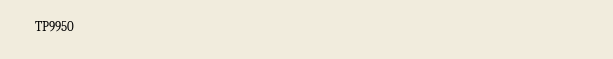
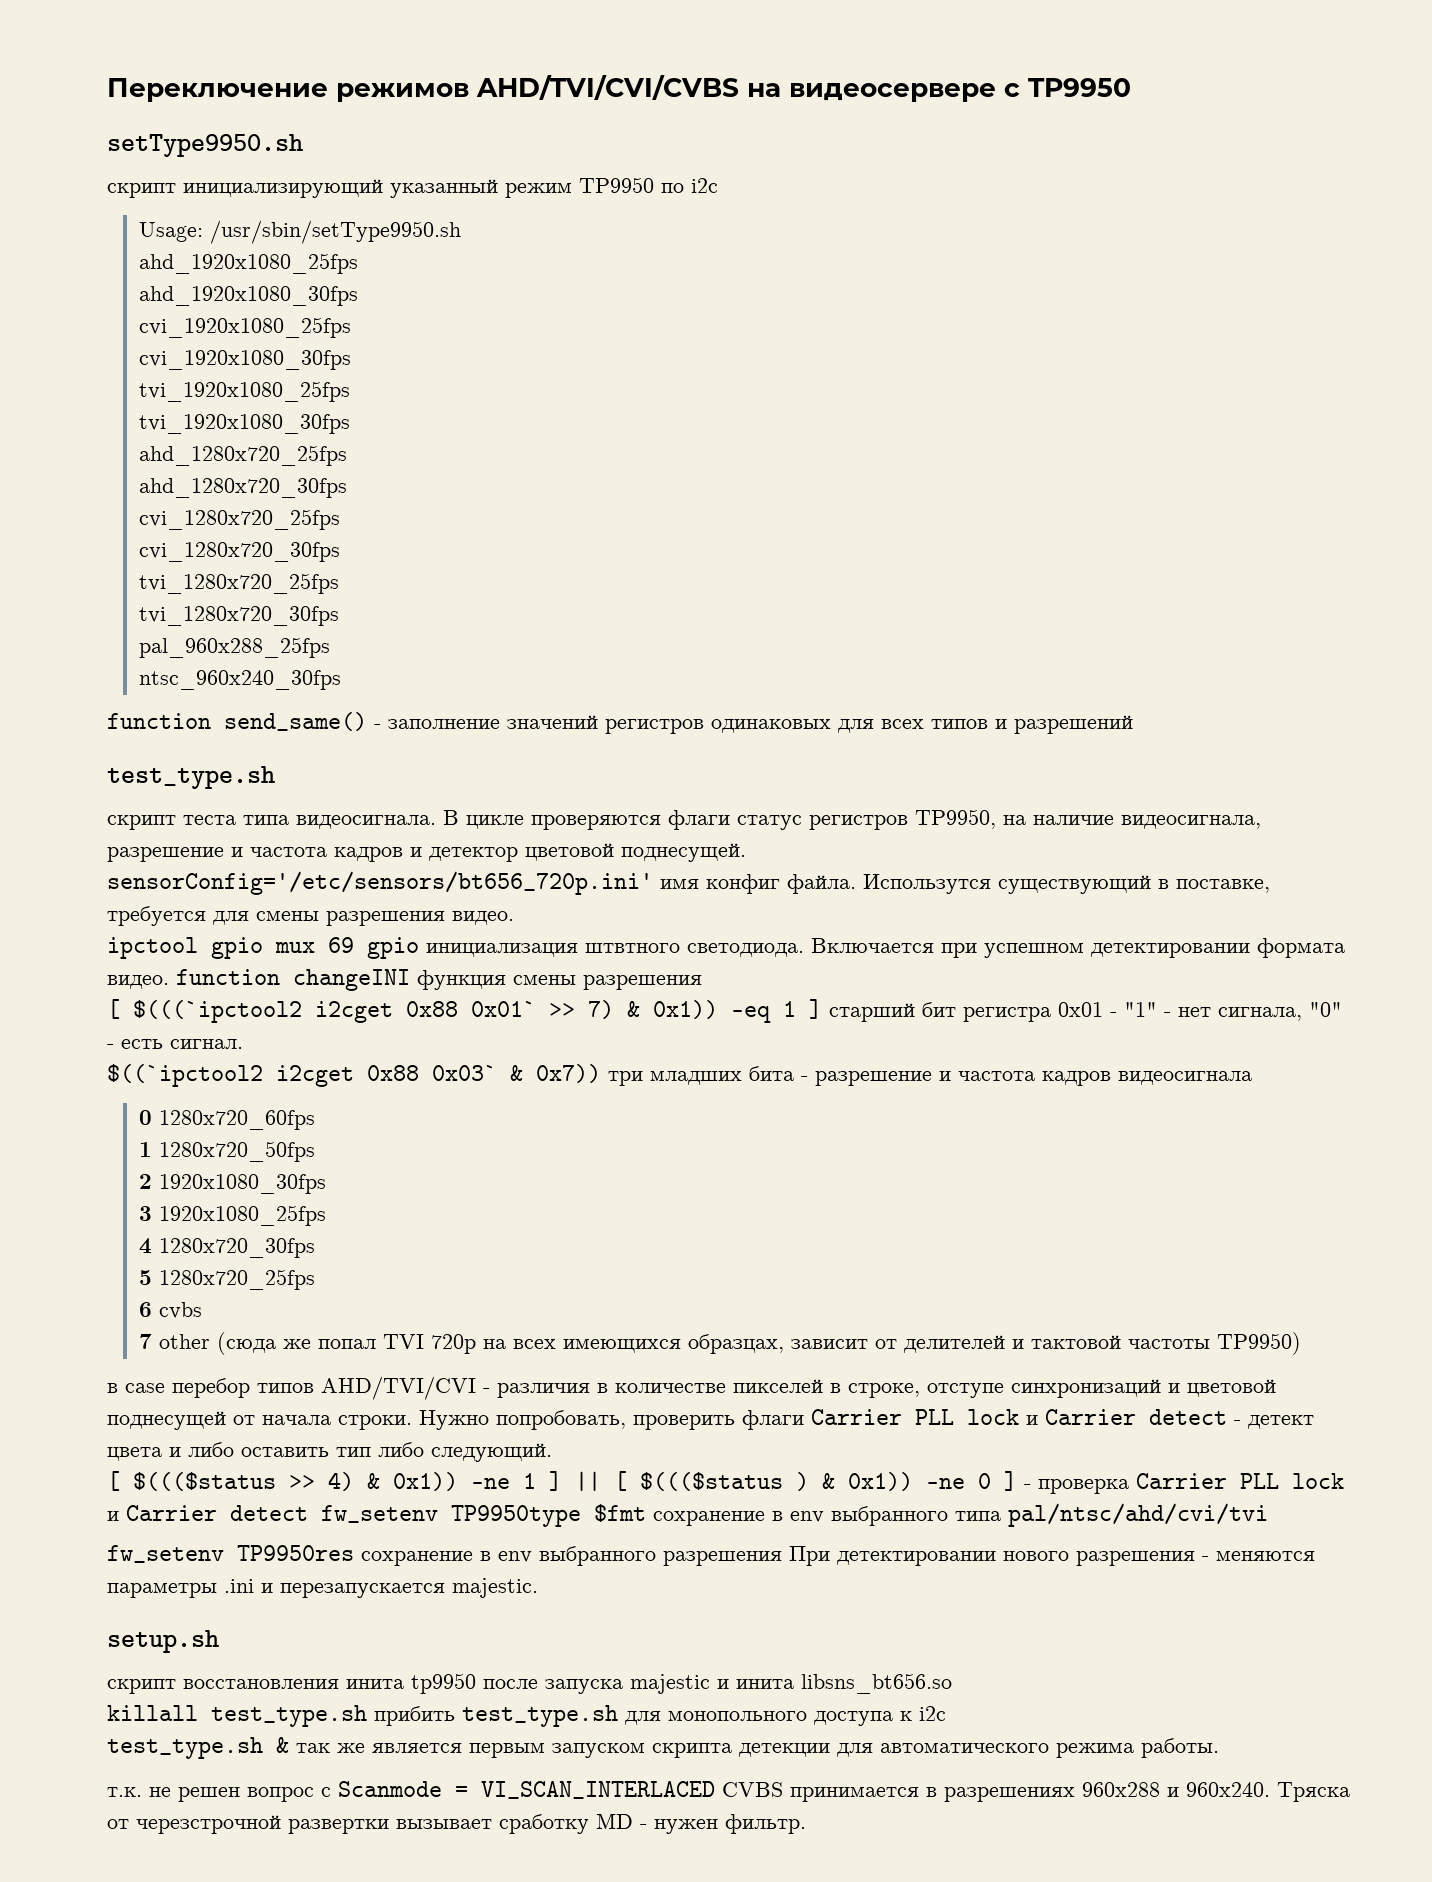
[35,21,74,32] TP9950 -> [107,75,1131,102] [107,134,304,157] [107,177,718,198] [138,220,461,244] [138,253,358,274] [138,286,358,306] [138,317,351,338] [138,350,351,370] [138,381,350,402] [138,414,350,434] [138,445,347,466] [138,478,347,498] [138,509,340,530] [138,542,340,562] [138,573,339,594] [138,606,339,626] [138,637,330,658] [138,670,341,690] [107,712,1133,734] [107,766,276,789] [107,809,1261,830] [107,843,746,862] [107,871,1270,895] [107,906,514,926] [107,937,1345,959] [107,969,702,991] [107,999,1342,1023] [107,1039,243,1049] [107,1064,1252,1087] [138,1110,315,1130] [138,1141,315,1162] [138,1174,326,1194] [138,1205,326,1226] [138,1238,315,1258] [138,1269,315,1290] [138,1302,202,1319] [138,1332,1301,1355] [107,1376,1276,1400] [107,1409,1314,1430] [107,1442,552,1462] [107,1471,1344,1494] [107,1503,1268,1527] [107,1545,1315,1566] [107,1578,538,1598] [107,1630,220,1653] [107,1673,952,1694] [107,1705,946,1727] [107,1737,1219,1759] [107,1781,1350,1802] [107,1813,806,1834] Переключение режимов AHD/TVI/CVI/CVBS на видеосервере с TP9950 // setType9950.sh // скрипт инициализирующий указанный режим TP9950 по i2c // Usage: /usr/sbin/setType9950.sh // ahd_1920x1080_25fps // ahd_1920x1080_30fps // cvi_1920x1080_25fps // cvi_1920x1080_30fps // tvi_1920x1080_25fps // tvi_1920x1080_30fps // ahd_1280x720_25fps // ahd_1280x720_30fps // cvi_1280x720_25fps // cvi_1280x720_30fps // tvi_1280x720_25fps // tvi_1280x720_30fps // pal_960x288_25fps // ntsc_960x240_30fps // function send_same() - заполнение значений регистров одинаковых для всех типов и разрешений // test_type.sh // скрипт теста типа видеосигнала. В цикле проверяются флаги статус регистров TP9950, на наличие видеосигнала, разрешение и частота кадров и детектор цветовой поднесущей. // sensorConfig='/etc/sensors/bt656_720p.ini' имя конфиг файла. Использутся существующий в поставке, требуется для смены разрешения видео. // ipctool gpio mux 69 gpio инициализация штвтного светодиода. Включается при успешном детектировании формата видео. function changeINI функция смены разрешения // [ $(((`ipctool2 i2cget 0x88 0x01` >> 7) & 0x1)) -eq 1 ] старший бит регистра 0x01 - "1" - нет сигнала, "0" - есть сигнал. // $((`ipctool2 i2cget 0x88 0x03` & 0x7)) три младших бита - разрешение и частота кадров видеосигнала // 0 1280x720_60fps // 1 1280x720_50fps // 2 1920x1080_30fps // 3 1920x1080_25fps // 4 1280x720_30fps // 5 1280x720_25fps // 6 cvbs // 7 other (сюда же попал TVI 720p на всех имеющихся образцах, зависит от делителей и тактовой частоты TP9950) // в case перебор типов AHD/TVI/CVI - различия в количестве пикселей в строке, отступе синхронизаций и цветовой поднесущей от начала строки. Нужно попробовать, проверить флаги Carrier PLL lock и Carrier detect - детект цвета и либо оставить тип либо следующий. // [ $((($status >> 4) & 0x1)) -ne 1 ] || [ $((($status ) & 0x1)) -ne 0 ] - проверка Carrier PLL lock и Carrier detect fw_setenv TP9950type $fmt сохранение в env выбранного типа pal/ntsc/ahd/cvi/tvi // fw_setenv TP9950res сохранение в env выбранного разрешения При детектировании нового разрешения - меняются параметры .ini и перезапускается majestic. // setup.sh // скрипт восстановления инита tp9950 после запуска majestic и инита libsns_bt656.so // killall test_type.sh прибить test_type.sh для монопольного доступа к i2c // test_type.sh & так же является первым запуском скрипта детекции для автоматического режима работы. // т.к. не решен вопрос с Scanmode = VI_SCAN_INTERLACED CVBS принимается в разрешениях 960x288 и 960x240. Тряска от черезстрочной развертки вызывает сработку MD - нужен фильтр.

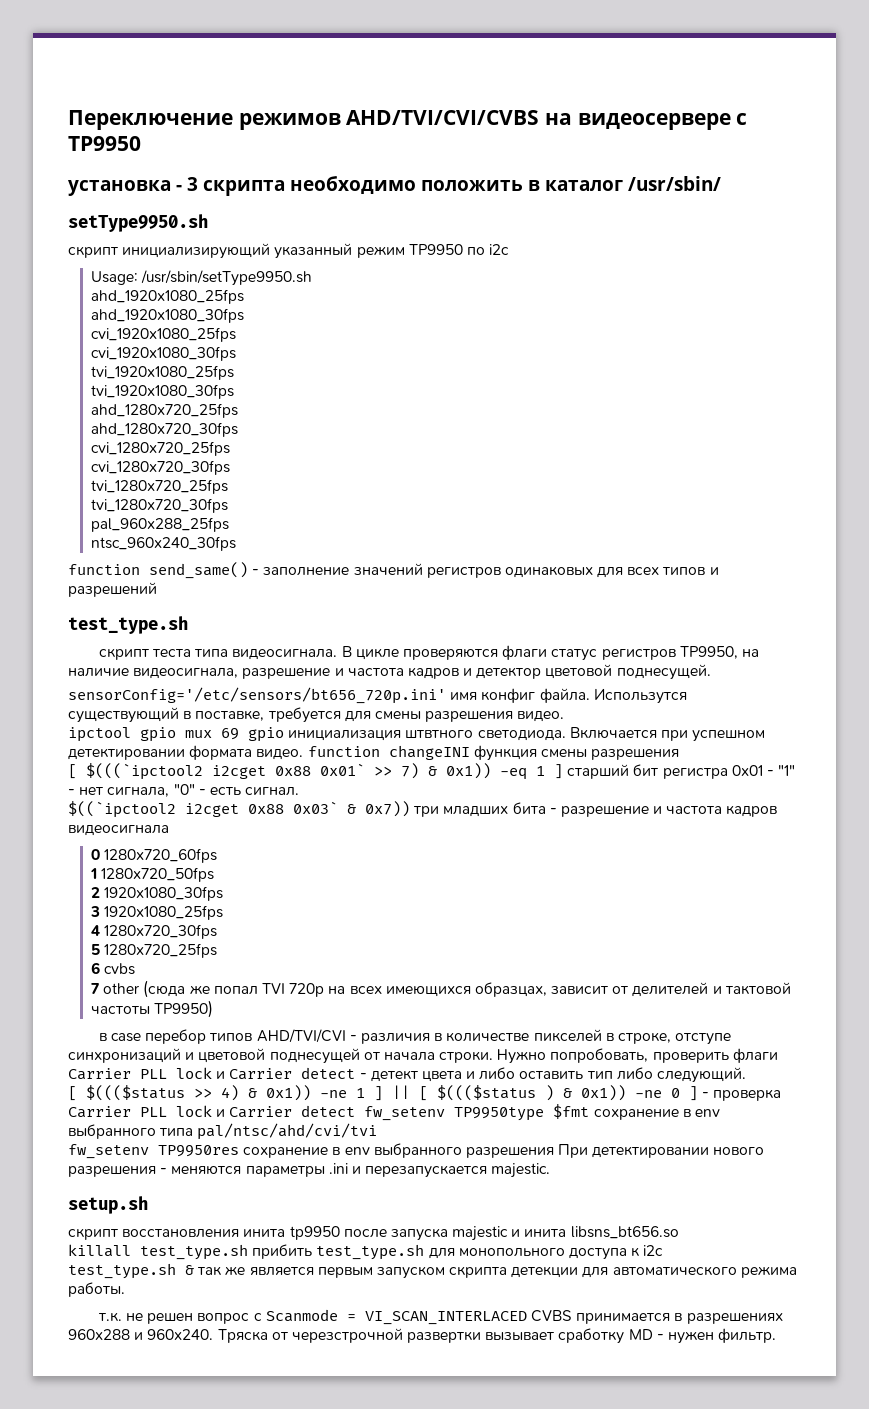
(1131, 87) none -> [68,176,721,196] // установка - 3 скрипта необходимо положить в каталог /usr/sbin/

